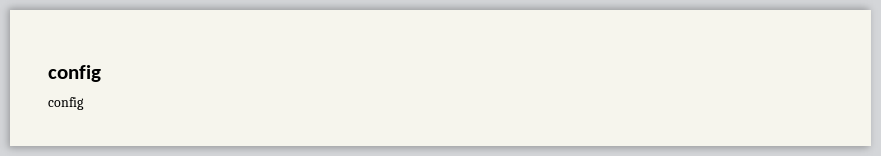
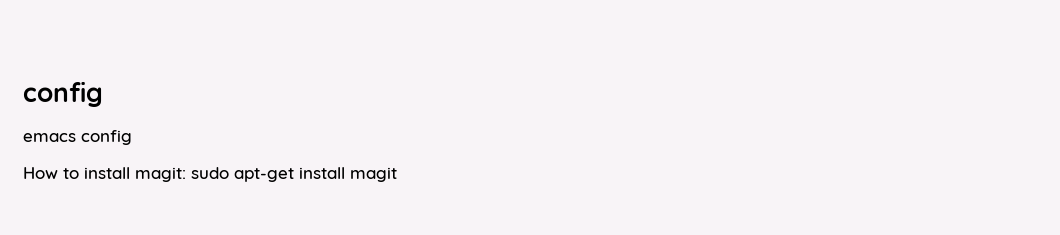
[48,65,101,82] [48,97,84,110] config // config -> [23,81,103,107] [23,130,132,145] [23,167,397,182] config // emacs config // How to install magit: sudo apt-get install magit

